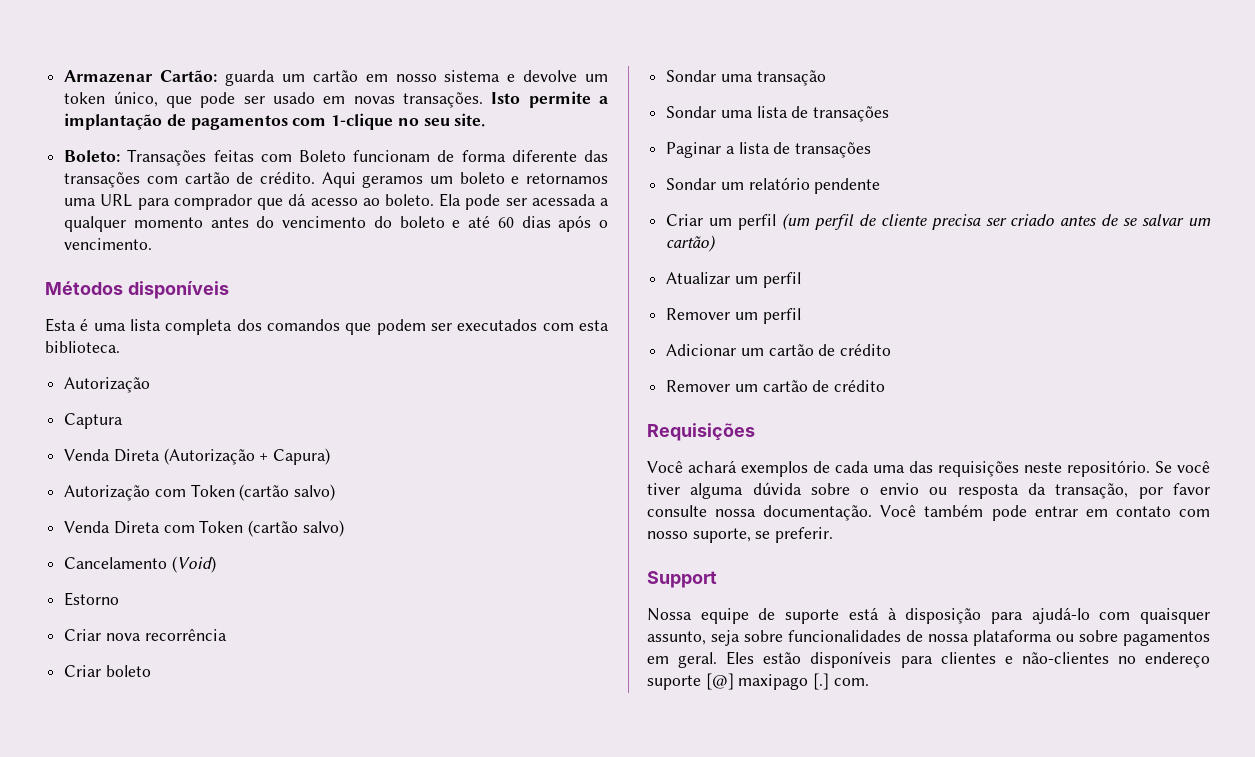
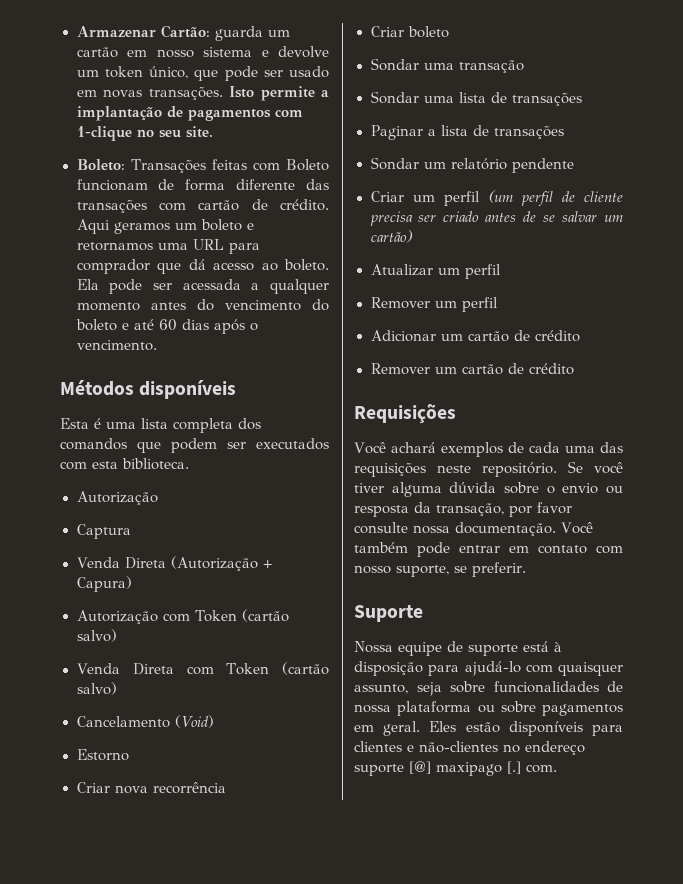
[647,571,717,588] Support -> [354,605,423,622] Suporte

